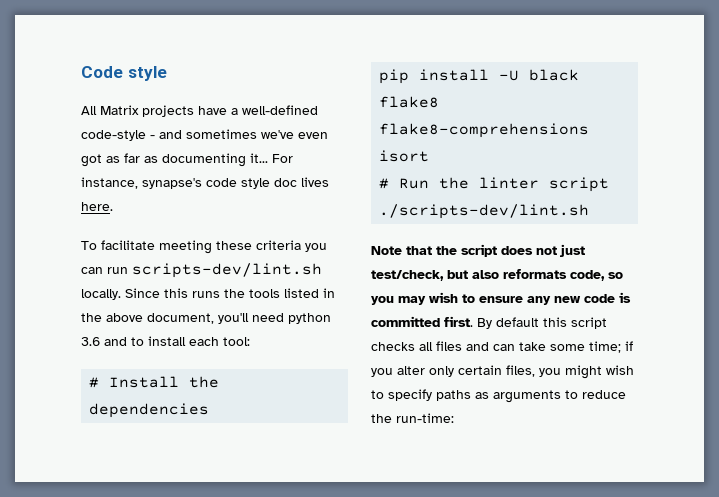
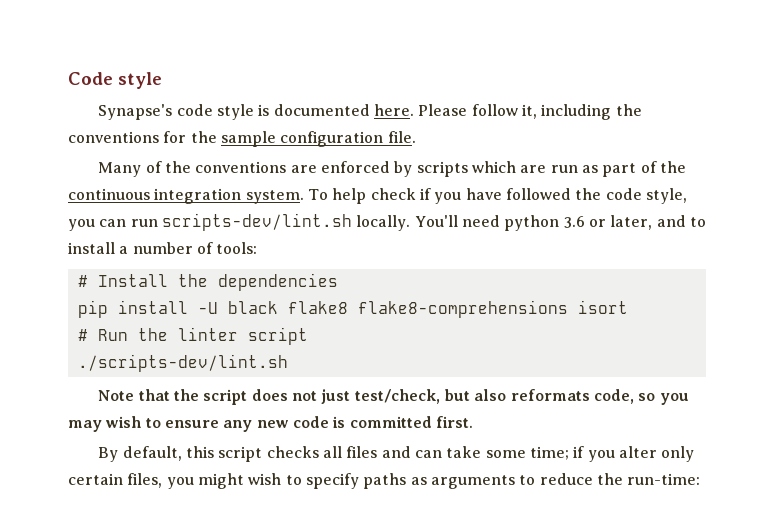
[81,105,318,117] [81,129,328,141] [81,153,293,167] [81,177,329,189] [81,202,113,211] [81,240,301,254] All Matrix projects have a well-defined code-style - and sometimes we've even got as far as documenting it... For instance, synapse's code style doc lives here. // To facilitate meeting these criteria -> [98,104,642,120] [68,131,416,147] [98,161,686,177] [68,188,687,204] Synapse's code style is documented here. Please follow it, including the conventions for the sample configuration file. // Many of the conventions are enforced by scripts which are run as part of the continuous integration system. To help check if you have followed the code style,
[125,288,335,298] [81,313,249,324] Since this runs the tools listed in the above document, you'll -> [414,215,458,227] You'll
(100, 341) none -> [588,215,653,230] or later,
[189,337,250,346] each tool: -> [119,242,258,254] a number of tools:
[477,317,539,329] By default -> [98,446,182,462] // By default,

